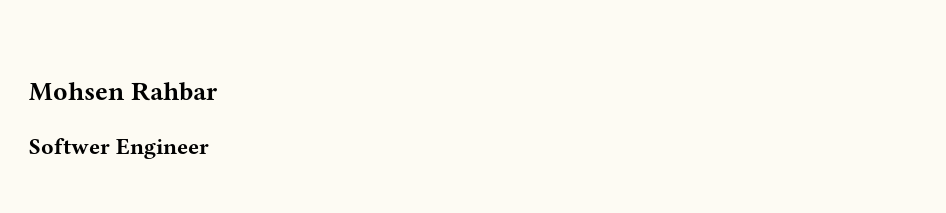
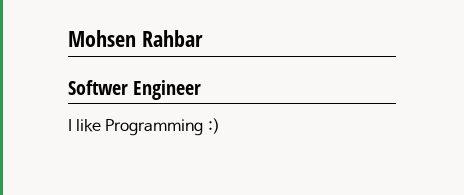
(210, 148) none -> [68,118,220,136] // I like Programming :)

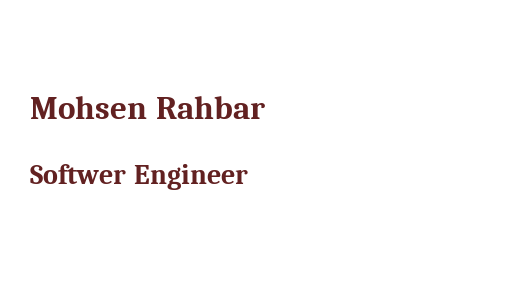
[68,118,220,136] // I like Programming :) -> (248, 177) none

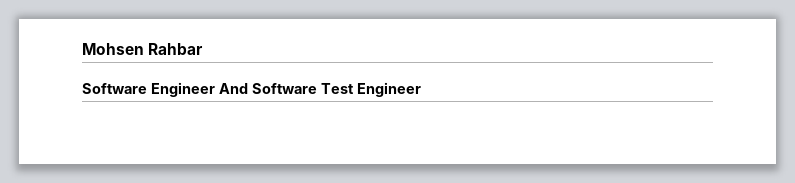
[30,164,126,184] Softwer -> [82,82,354,97] Software Engineer And Software Test

